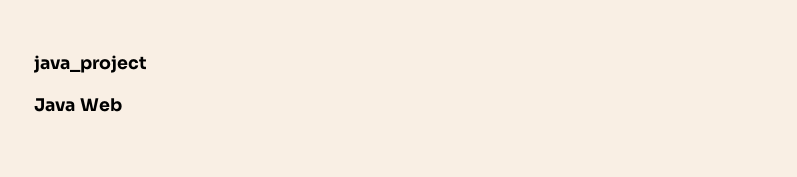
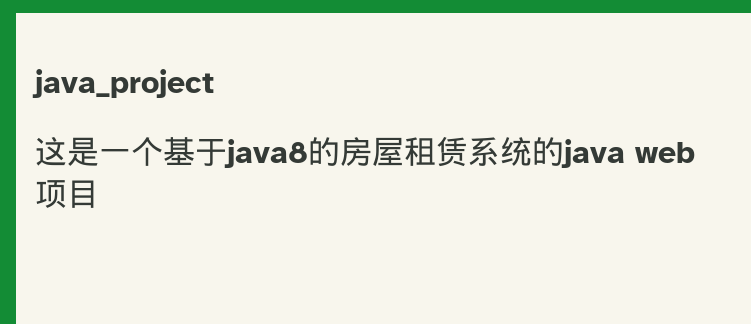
[34,98,122,112] Java Web -> [35,137,695,168] [35,180,99,208] 这是一个基于java8的房屋租赁系统的java web项目

